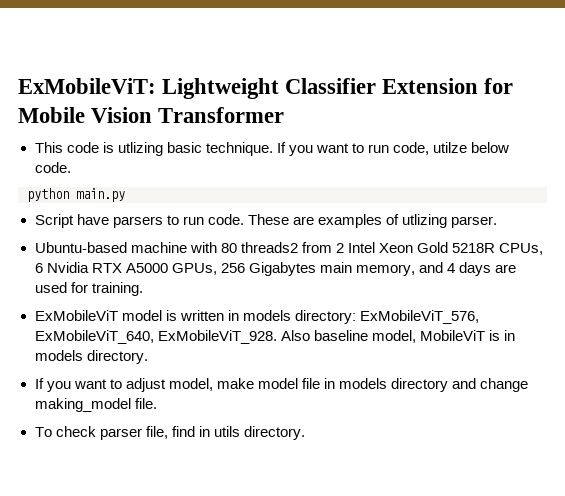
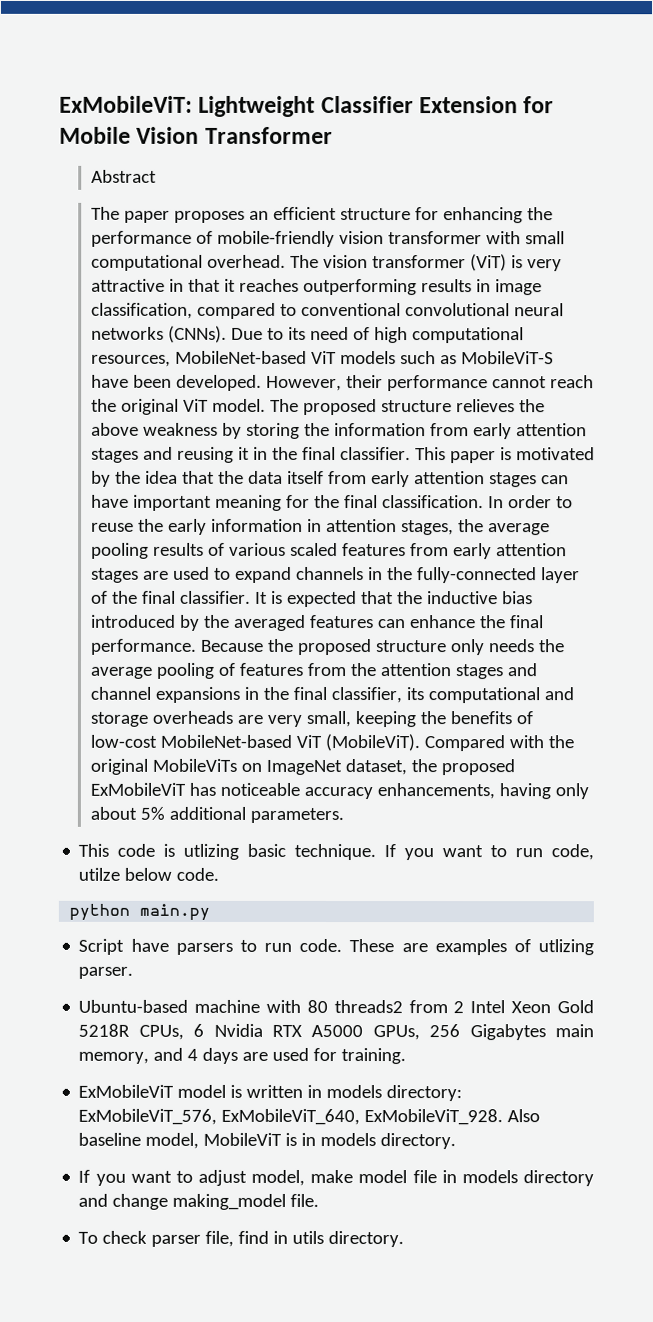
(285, 115) none -> [91,169,158,183] [91,206,554,224] [91,230,566,248] [91,254,563,272] [91,278,543,296] [91,302,565,319] [91,325,525,344] [91,350,555,367] [91,374,595,392] [91,398,546,416] [91,422,588,440] [91,446,595,464] [91,470,569,488] [91,494,574,511] [91,518,551,536] [91,542,568,560] [91,566,581,584] [91,590,534,608] [91,614,545,631] [91,638,566,656] [90,662,538,680] [90,686,575,704] [90,710,534,728] [90,733,575,752] [90,758,516,776] [90,782,590,800] [90,806,345,824] // Abstract // The paper proposes an efficient structure for enhancing the performance of mobile-friendly vision transformer with small computational overhead. The vision transformer (ViT) is very attractive in that it reaches outperforming results in image classification, compared to conventional convolutional neural networks (CNNs). Due to its need of high computational resources, MobileNet-based ViT models such as MobileViT-S have been developed. However, their performance cannot reach the original ViT model. The proposed structure relieves the above weakness by storing the information from early attention stages and reusing it in the final classifier. This paper is motivated by the idea that the data itself from early attention stages can have important meaning for the final classification. In order to reuse the early information in attention stages, the average pooling results of various scaled features from early attention stages are used to expand channels in the fully-connected layer of the final classifier. It is expected that the inductive bias introduced by the averaged features can enhance the final performance. Because the proposed structure only needs the average pooling of features from the attention stages and channel expansions in the final classifier, its computational and storage overheads are very small, keeping the benefits of low-cost MobileNet-based ViT (MobileViT). Compared with the original MobileViTs on ImageNet dataset, the proposed ExMobileViT has noticeable accuracy enhancements, having only about 5% additional parameters.

